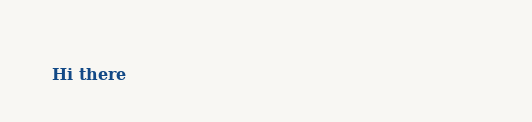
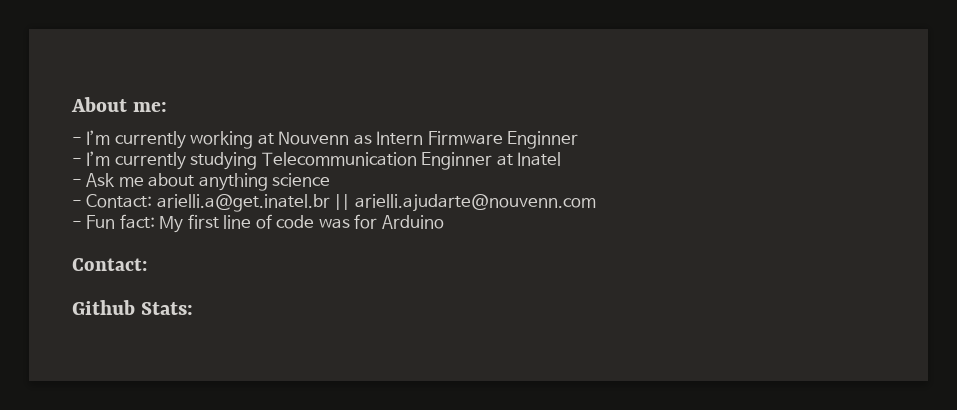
[52,68,126,80] Hi there -> [71,97,168,112] [72,130,579,149] [72,151,562,170] [72,173,331,191] [72,194,596,212] [72,214,444,233] [72,258,147,271] [72,300,194,315] About me: // - I’m currently working at Nouvenn as Intern Firmware Enginner // - I’m currently studying Telecommunication Enginner at Inatel // - Ask me about anything science // - Contact: arielli.a@get.inatel.br || arielli.ajudarte@nouvenn.com // - Fun fact: My first line of code was for Arduino // Contact: // Github Stats:

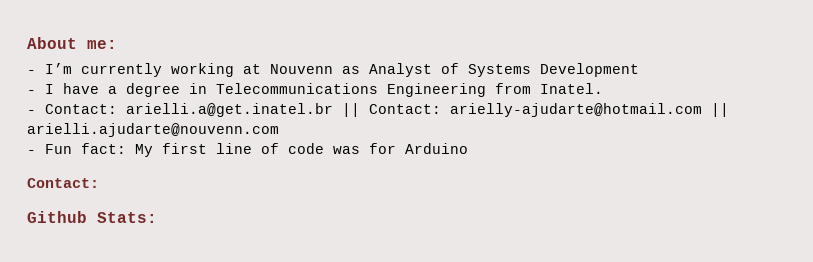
[376,131,579,149] [72,151,562,170] [72,173,331,191] Intern Firmware Enginner // - I’m currently studying Telecommunication Enginner at Inatel // - Ask me about anything science -> [369,63,639,77] [27,83,603,97] Analyst of Systems Development // - I have a degree in Telecommunications Engineering from Inatel.
(351, 202) none -> [369,103,729,117] Contact: arielly-ajudarte@hotmail.com ||

